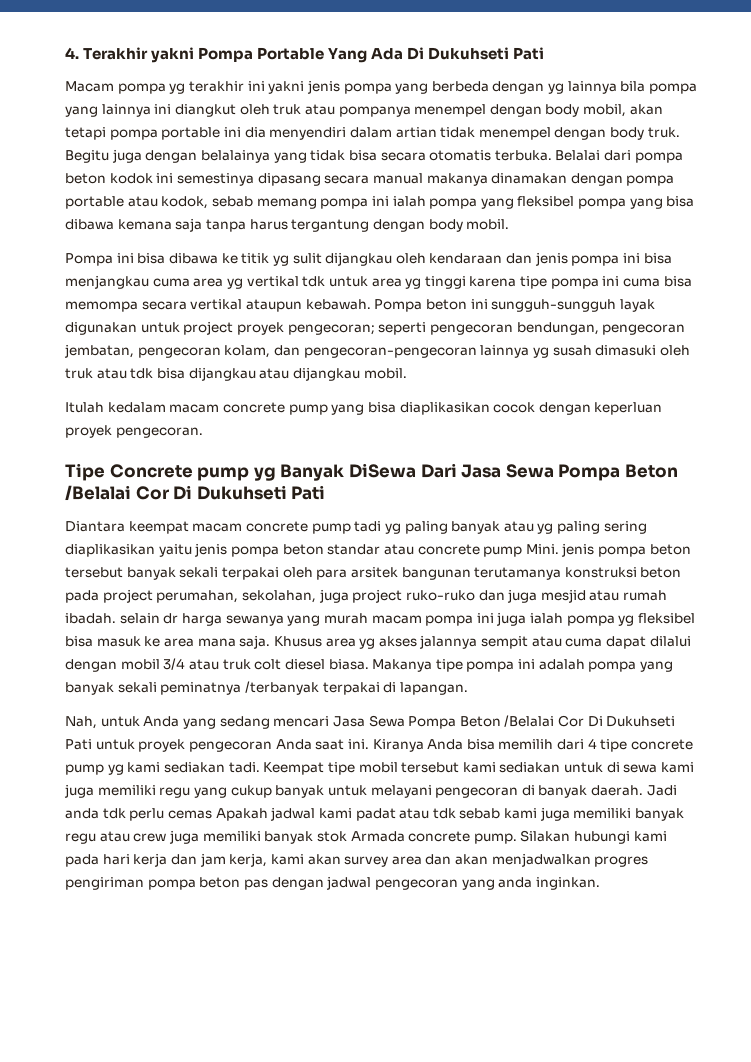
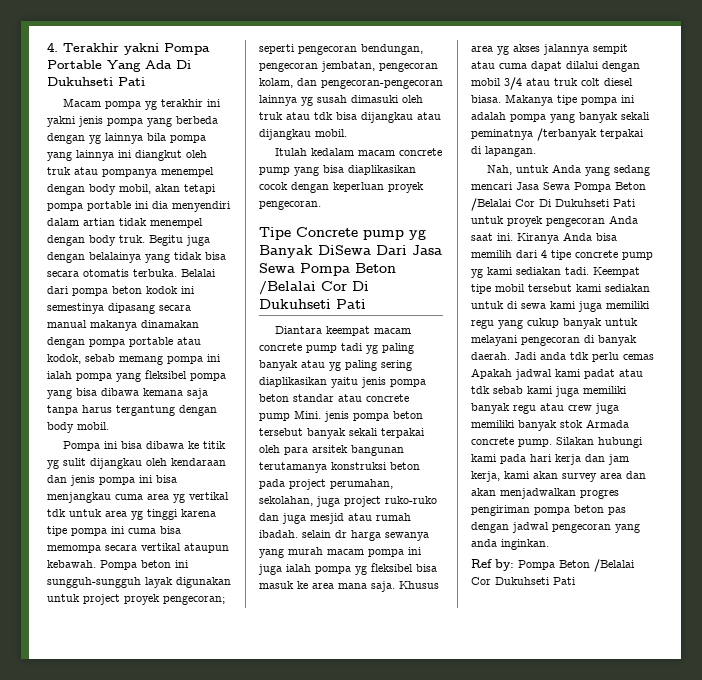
(600, 883) none -> [471,559,635,572] [471,577,576,585] // Ref by: Pompa Beton /Belalai Cor Dukuhseti Pati

